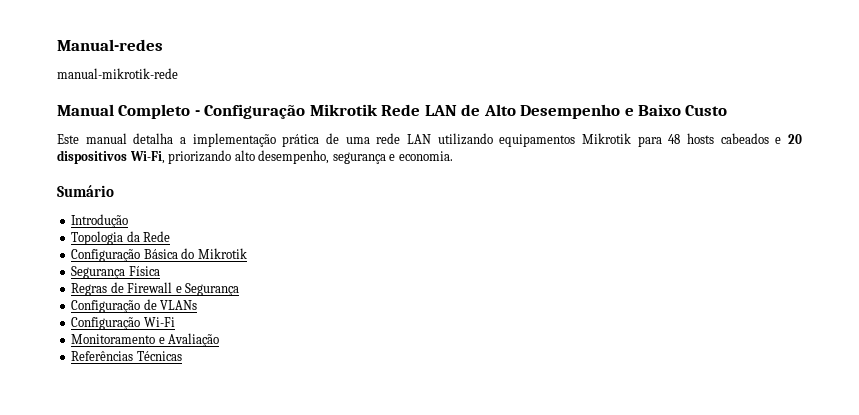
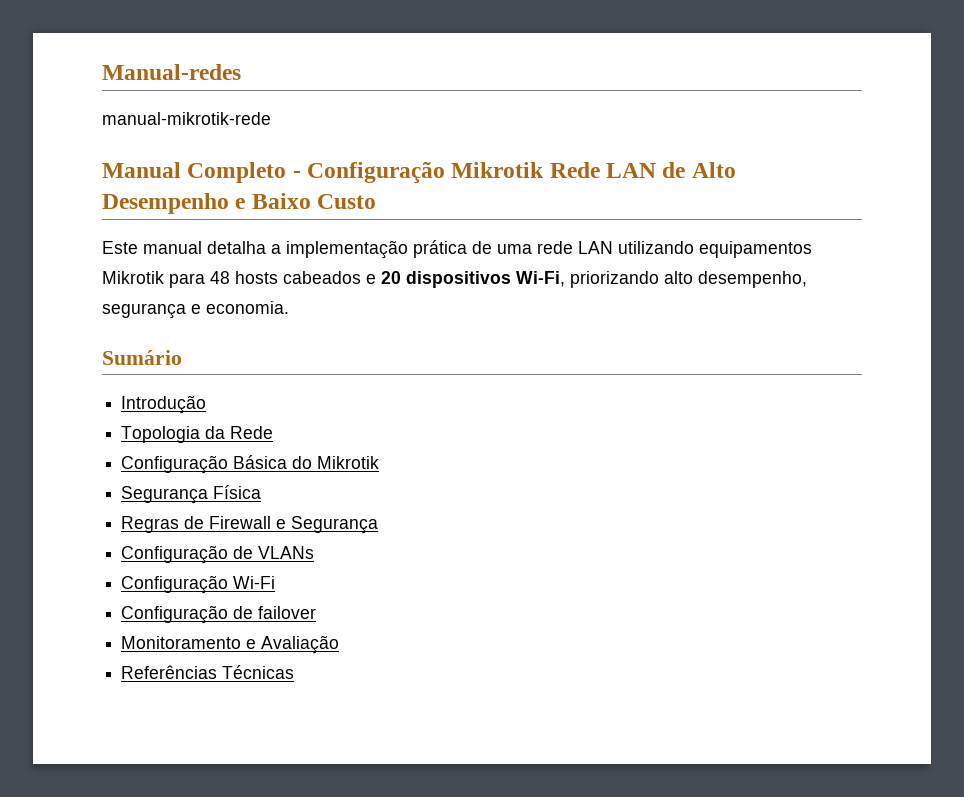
(175, 322) none -> [121,605,317,624] // Configuração de failover

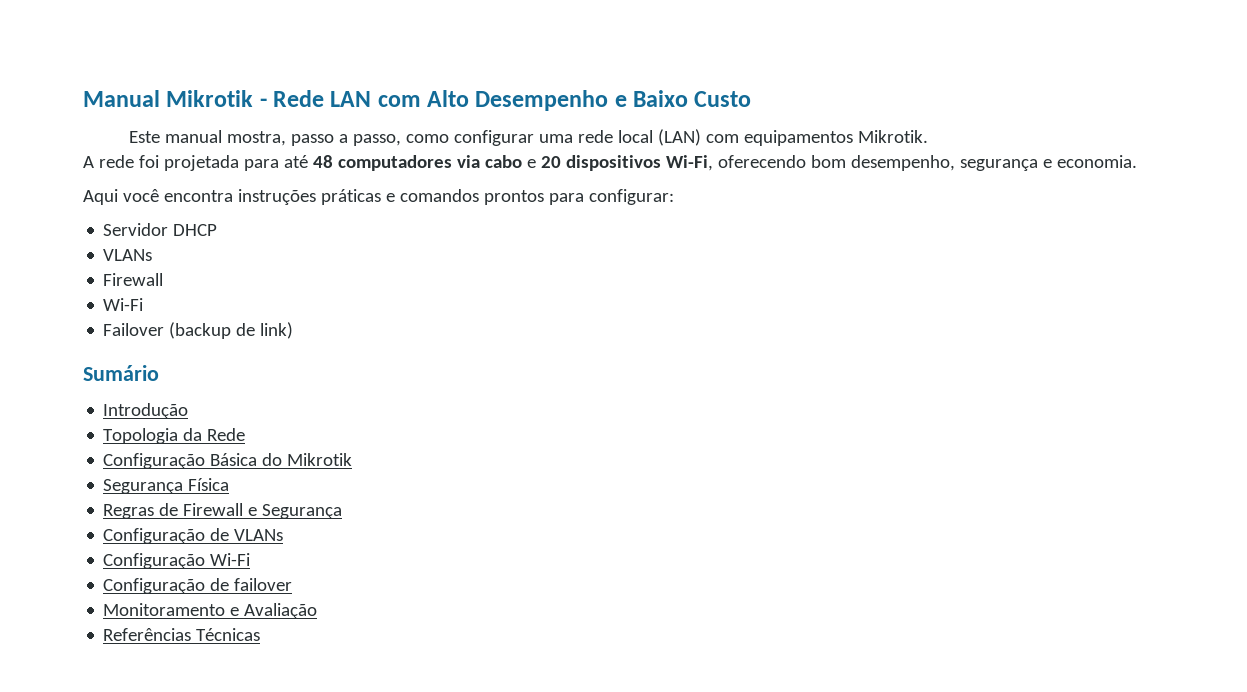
[102,64,241,80] [102,112,271,125] [102,162,545,184] Manual-redes // manual-mikrotik-rede // Manual Completo - Configuração Mikrotik -> [83,90,267,107] Manual Mikrotik -
[662,162,686,178] de -> [377,95,421,107] com
[207,240,812,259] [102,271,361,288] detalha a implementação prática de uma rede LAN utilizando equipamentos Mikrotik para 48 hosts cabeados -> [226,129,928,146] [83,155,522,171] mostra, passo a passo, como configurar uma rede local (LAN) com equipamentos Mikrotik. // A rede foi projetada para até 48 computadores via cabo
[570,271,693,288] priorizando alto -> [717,155,846,168] oferecendo bom
(289, 307) none -> [83,189,674,205] [103,223,218,236] [103,249,153,261] [103,273,164,286] [103,298,144,311] [103,322,294,339] // Aqui você encontra instruções práticas e comandos prontos para configurar: // Servidor DHCP // VLANs // Firewall // Wi-Fi // Failover (backup de link)

